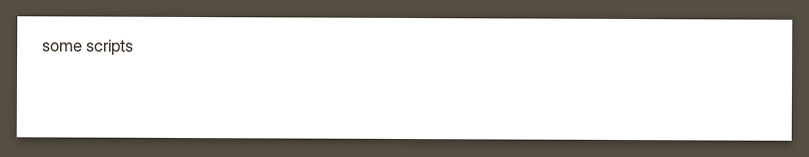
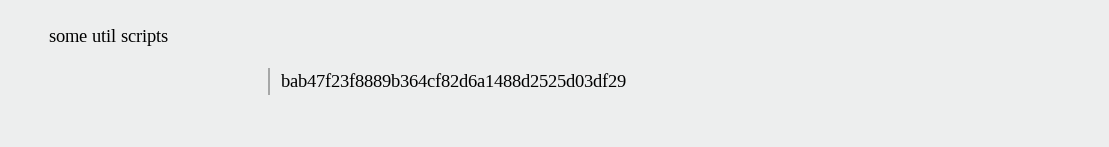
(83, 47) none -> [92,29,116,42] util
(135, 47) none -> [280,73,626,87] // bab47f23f8889b364cf82d6a1488d2525d03df29

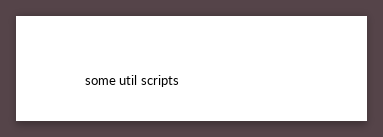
[280,73,626,87] // bab47f23f8889b364cf82d6a1488d2525d03df29 -> (179, 81) none

